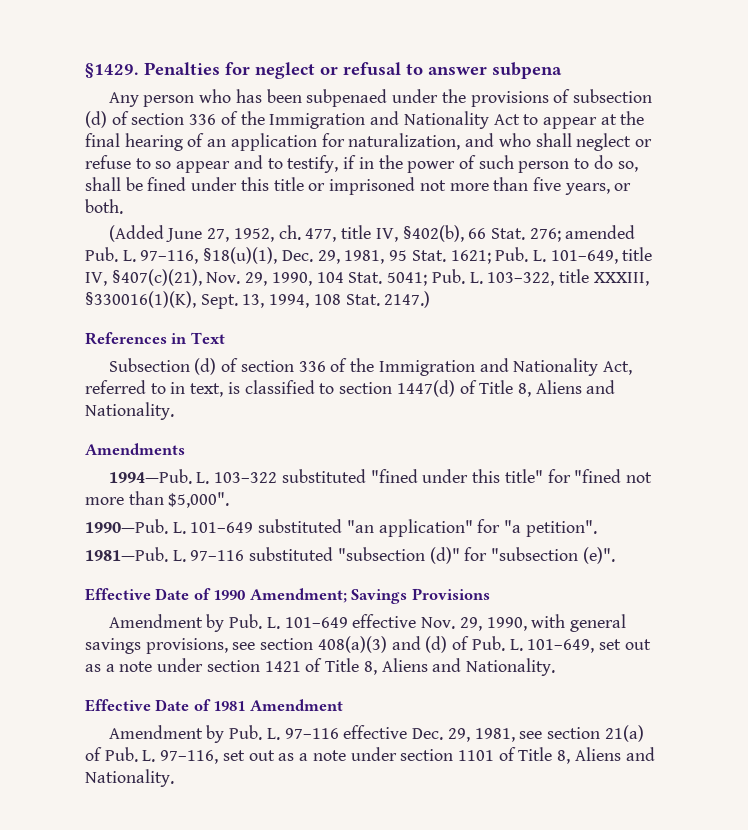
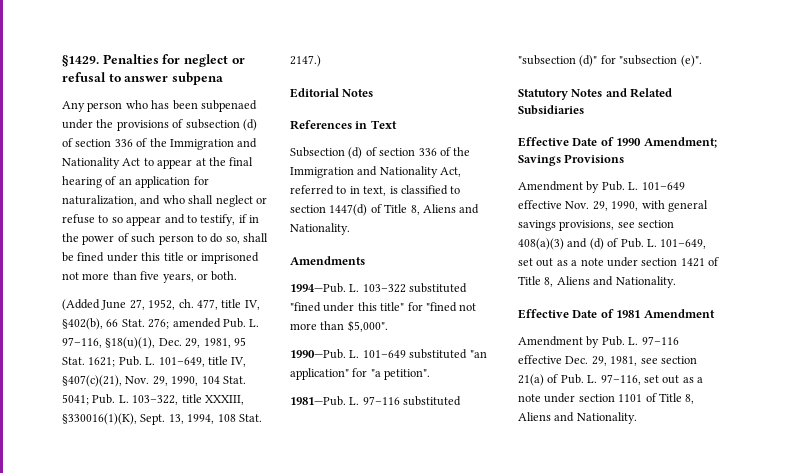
(431, 299) none -> [290,88,374,98] // Editorial Notes
(615, 555) none -> [518,88,673,100] [518,105,584,115] // Statutory Notes and Related Subsidiaries

